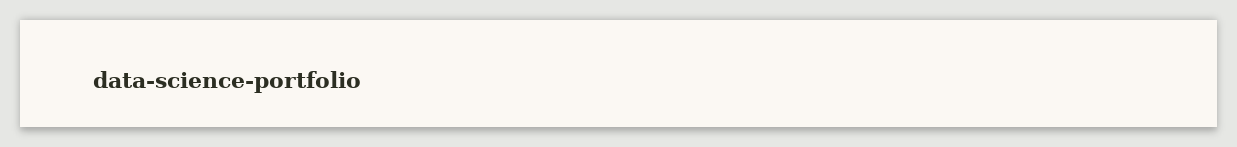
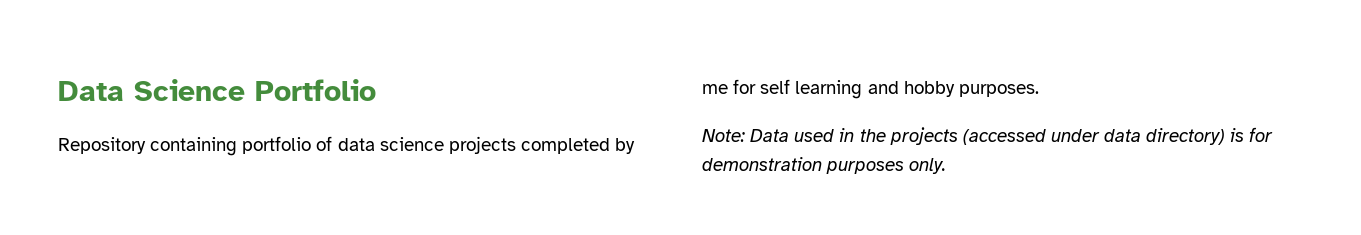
[93,71,361,93] data-science-portfolio -> [58,79,376,101] [58,136,636,156] [702,79,1039,99] [702,127,1274,145] [702,157,947,174] Data Science Portfolio // Repository containing portfolio of data science projects completed by me for self learning and hobby purposes. // Note: Data used in the projects (accessed under data directory) is for demonstration purposes only.

